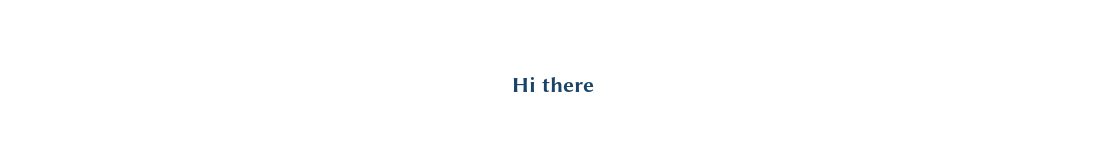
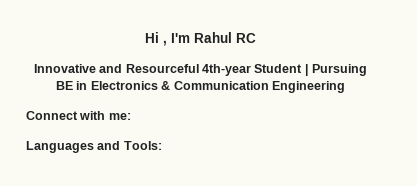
[541,77,594,92] there -> [163,32,256,46] [33,64,368,76] [56,81,345,93] [26,111,131,120] [26,141,162,153] , I'm Rahul RC // Innovative and Resourceful 4th-year Student | Pursuing BE in Electronics & Communication Engineering // Connect with me: // Languages and Tools:

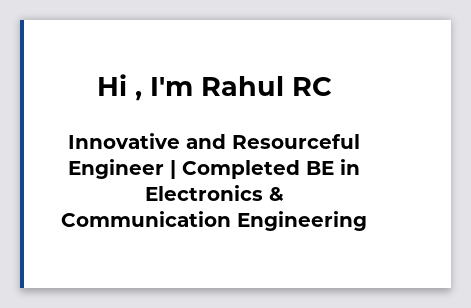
[202,64,368,76] 4th-year Student | Pursuing -> [68,159,300,179] Engineer | Completed
[26,111,131,120] [26,141,162,153] // Connect with me: // Languages and Tools: -> (367, 221) none

